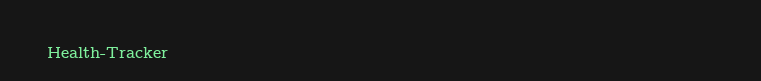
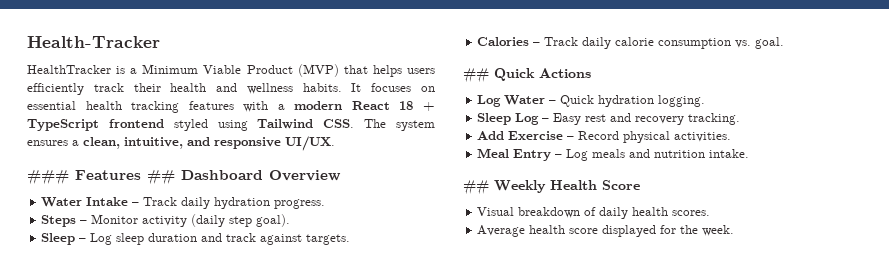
(168, 52) none -> [27,64,435,77] [27,83,435,95] [27,101,435,113] [27,119,435,131] [27,136,335,151] [27,169,341,185] [41,197,326,209] [41,214,291,227] [41,233,351,245] [477,37,785,49] [463,68,591,83] [477,95,706,107] [477,113,741,125] [477,131,732,143] [477,148,750,161] [463,180,640,195] [477,207,711,219] [477,225,735,237] // HealthTracker is a Minimum Viable Product (MVP) that helps users efficiently track their health and wellness habits. It focuses on essential health tracking features with a modern React 18 + TypeScript frontend styled using Tailwind CSS. The system ensures a clean, intuitive, and responsive UI/UX. // ### Features ## Dashboard Overview // Water Intake – Track daily hydration progress. // Steps – Monitor activity (daily step goal). // Sleep – Log sleep duration and track against targets. // Calories – Track daily calorie consumption vs. goal. // ## Quick Actions // Log Water – Quick hydration logging. // Sleep Log – Easy rest and recovery tracking. // Add Exercise – Record physical activities. // Meal Entry – Log meals and nutrition intake. // ## Weekly Health Score // Visual breakdown of daily health scores. // Average health score displayed for the week.

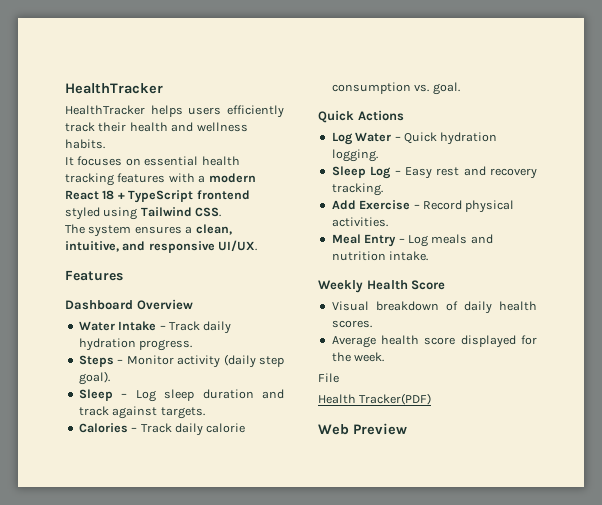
[27,36,160,48] [27,64,368,77] Health-Tracker // HealthTracker is a Minimum Viable Product (MVP) that -> [65,83,163,94] [65,105,145,115] HealthTracker // HealthTracker
(342, 87) none -> (105, 144) //
(355, 123) none -> (222, 212) //
[27,169,69,185] ### -> (258, 246) none
[147,169,175,185] ## -> (123, 275) //
[463,68,489,83] ## -> (460, 88) none
[463,180,489,195] ## -> (429, 256) none
(735, 230) none -> [318,373,339,383] [318,393,432,405] [318,423,407,435] // File // Health Tracker(PDF) // Web Preview

